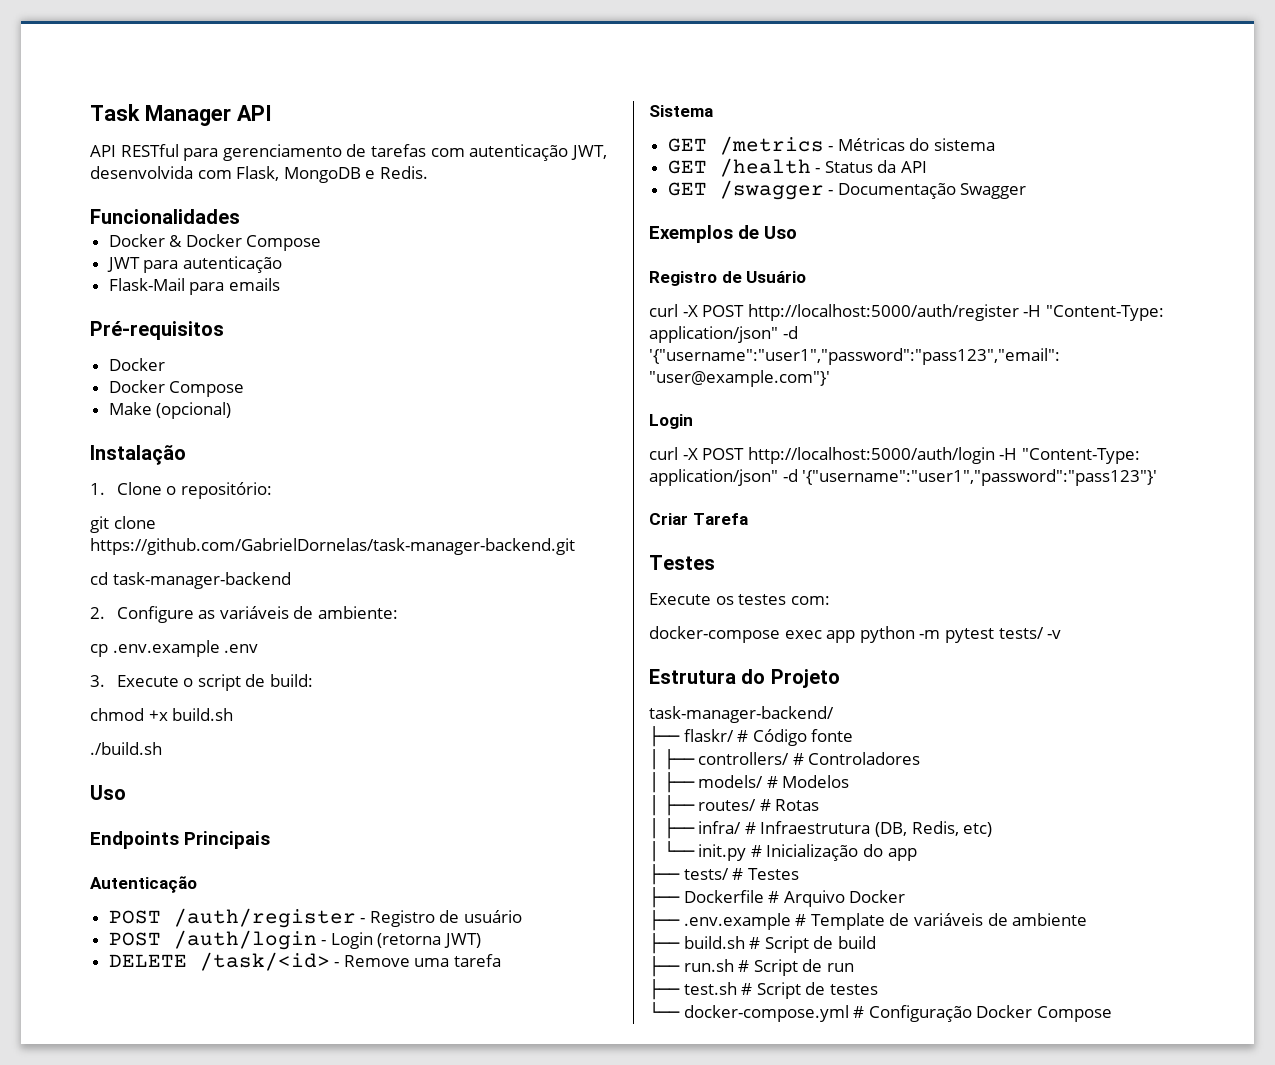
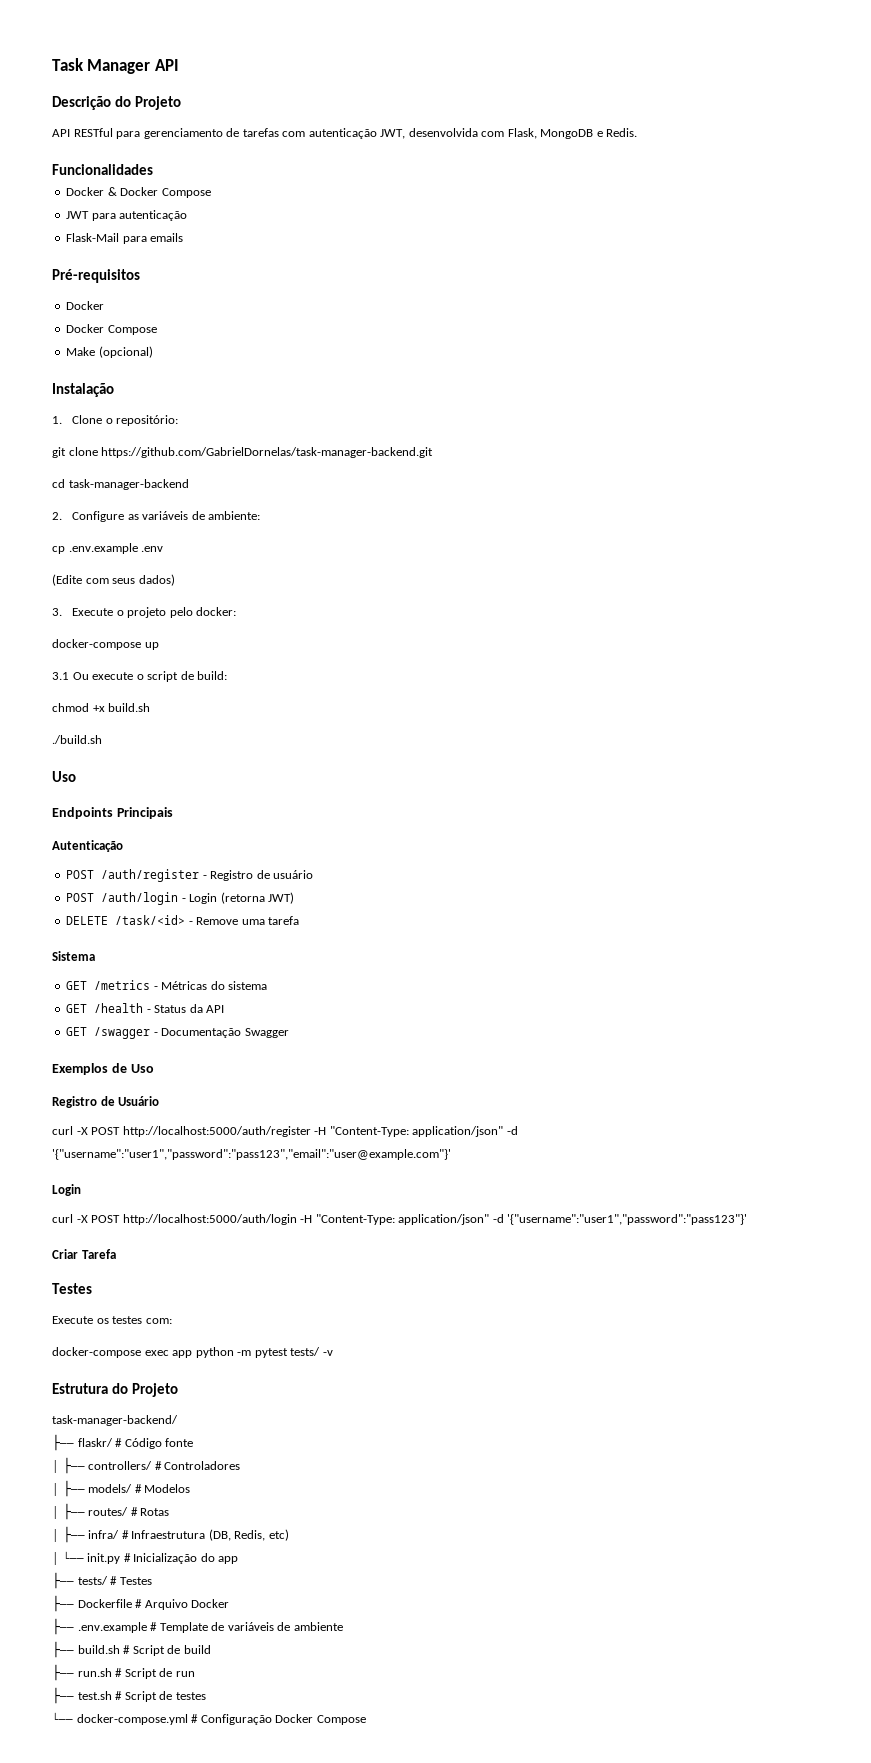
(272, 113) none -> [52,96,182,110] // Descrição do Projeto
(259, 648) none -> [52,574,175,586] // (Edite com seus dados)
(194, 682) none -> [127,607,237,618] [52,639,159,650] [52,672,144,680] projeto pelo docker: // docker-compose up // 3.1 Ou execute o

